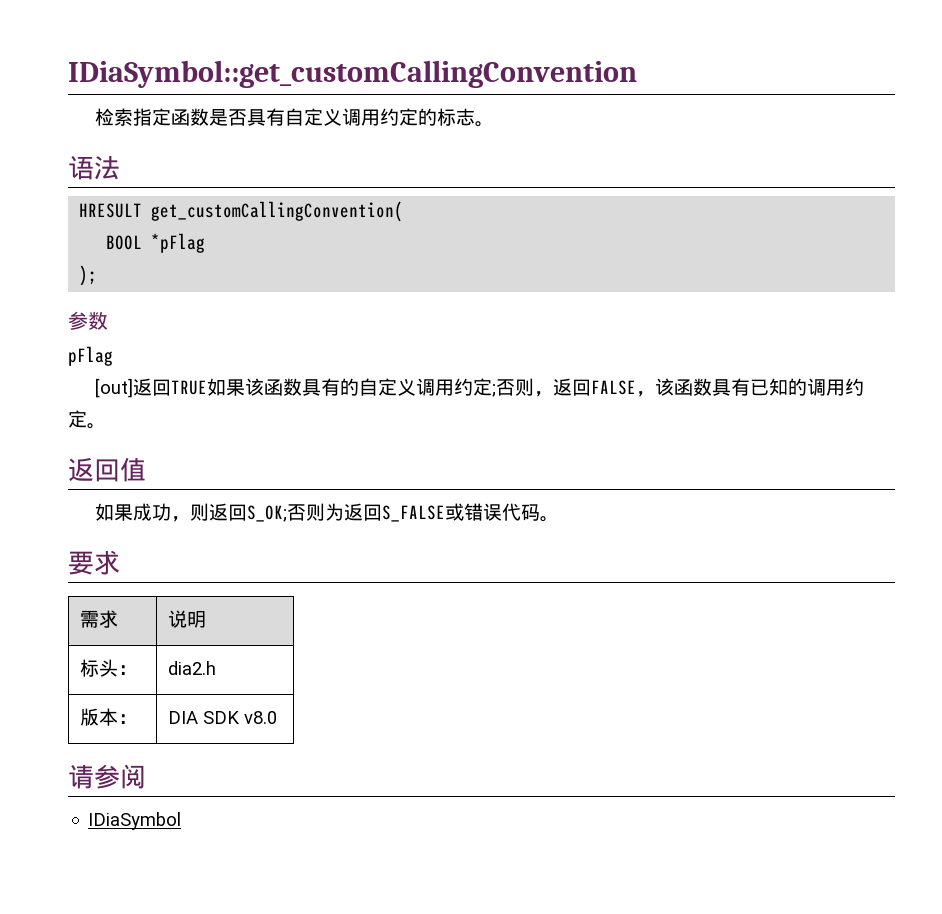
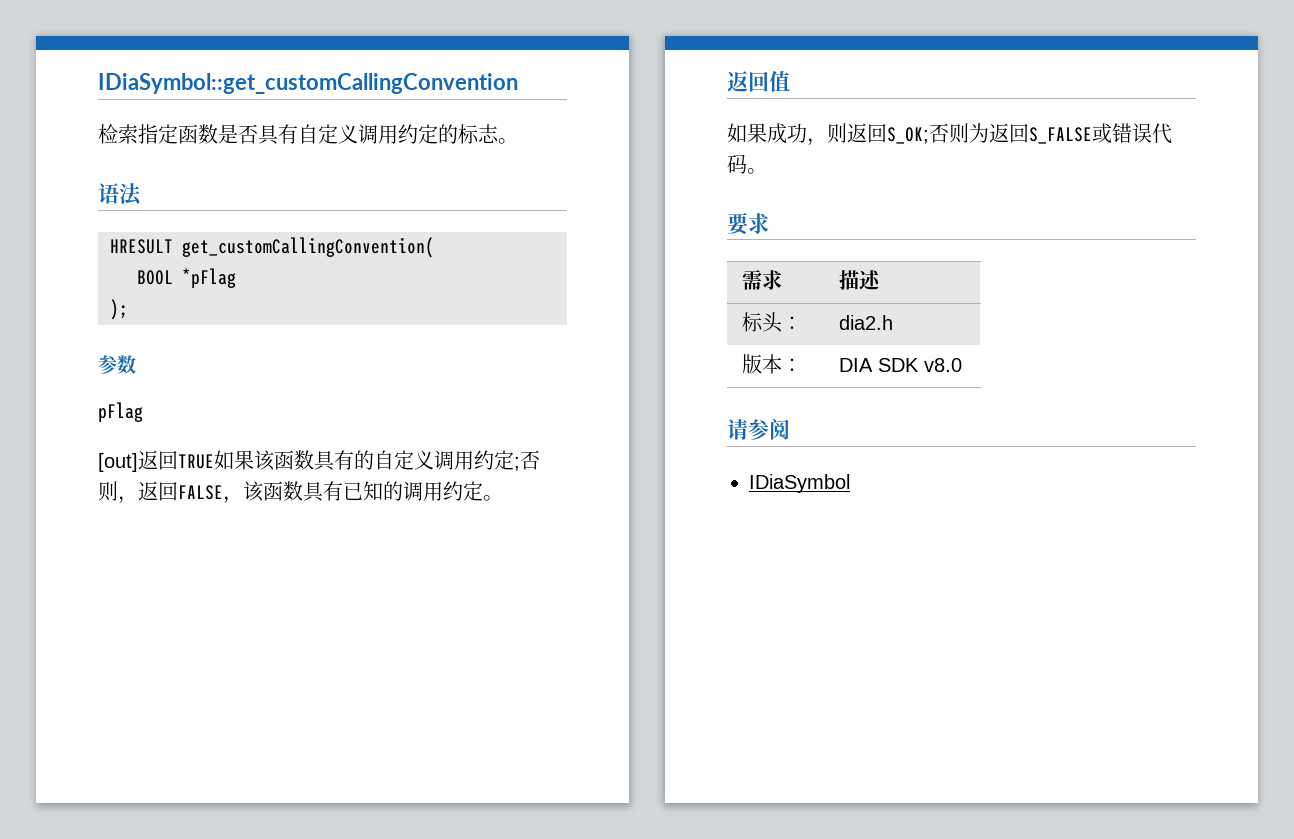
[167,610,206,628] 说明 -> [838,270,881,290] 描述

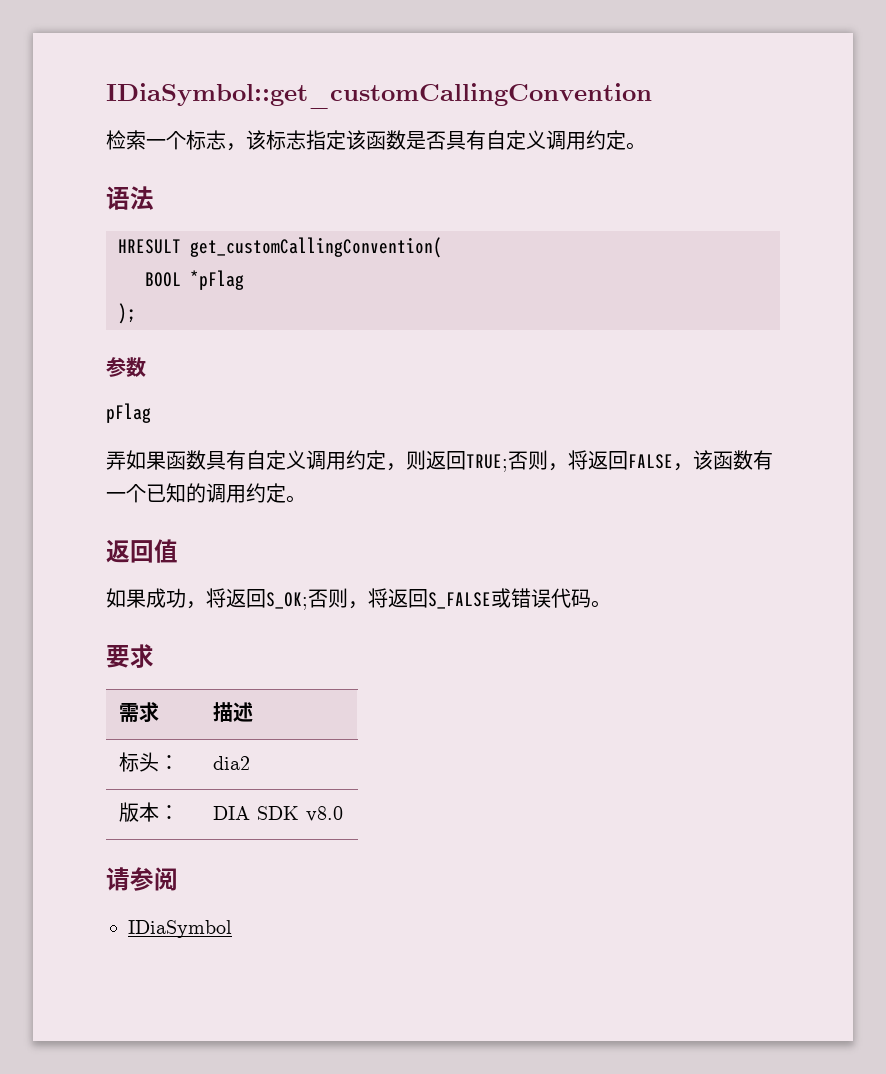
[138,124,178,144] 指定 -> [146,130,366,151] 一个标志，该标志指定该
[438,124,499,144] 的标志 -> (626, 140) none
[98,450,540,472] [98,481,138,504] [out]返回TRUE如果该函数具有的自定义调用约定;否则， -> [106,450,588,472] 弄如果函数具有自定义调用约定，则返回TRUE;否则，将
[303,481,343,502] 具有 -> [753,450,773,470] [106,484,146,503] 有一个
[827,123,847,143] 则 -> [206,588,226,608] 将
[969,123,989,143] 为 -> [348,588,388,609] ，将
[838,315,893,330] dia2.h -> [213,756,251,770] dia2

